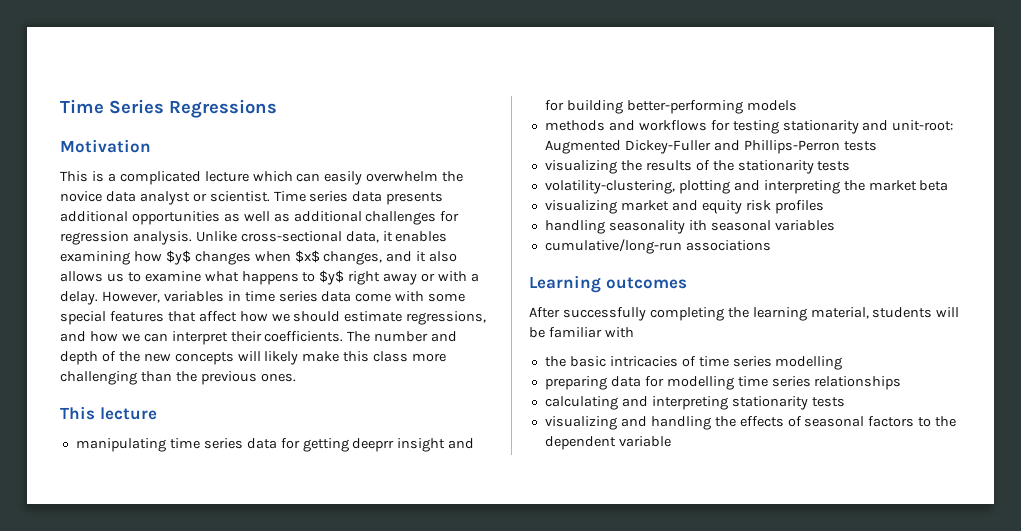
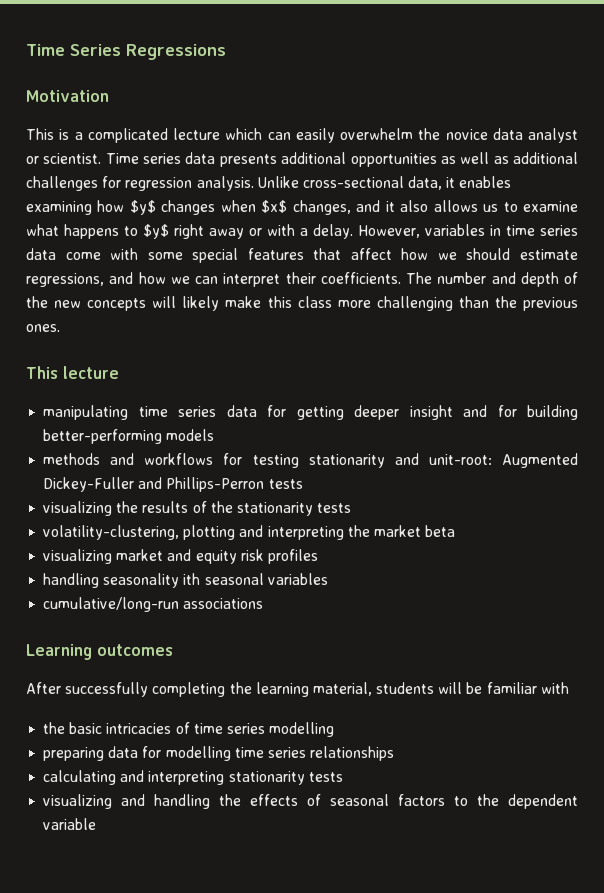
[352,438,395,452] deeprr -> [354,405,400,420] deeper

